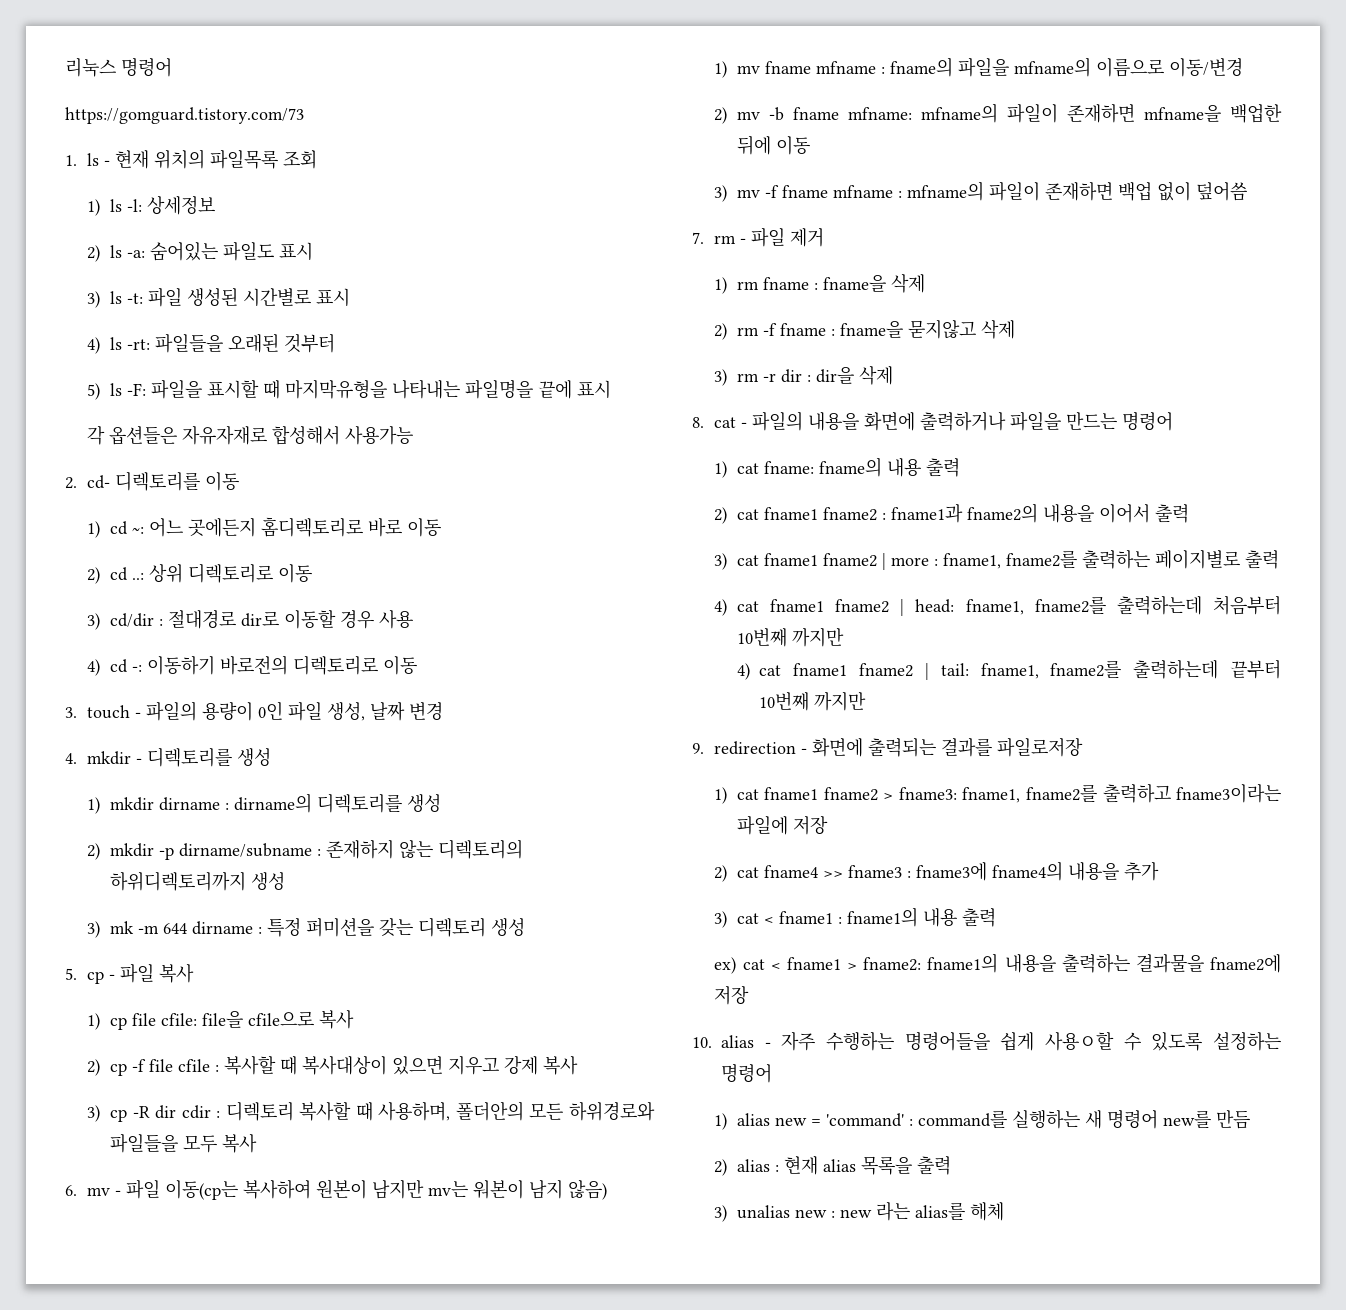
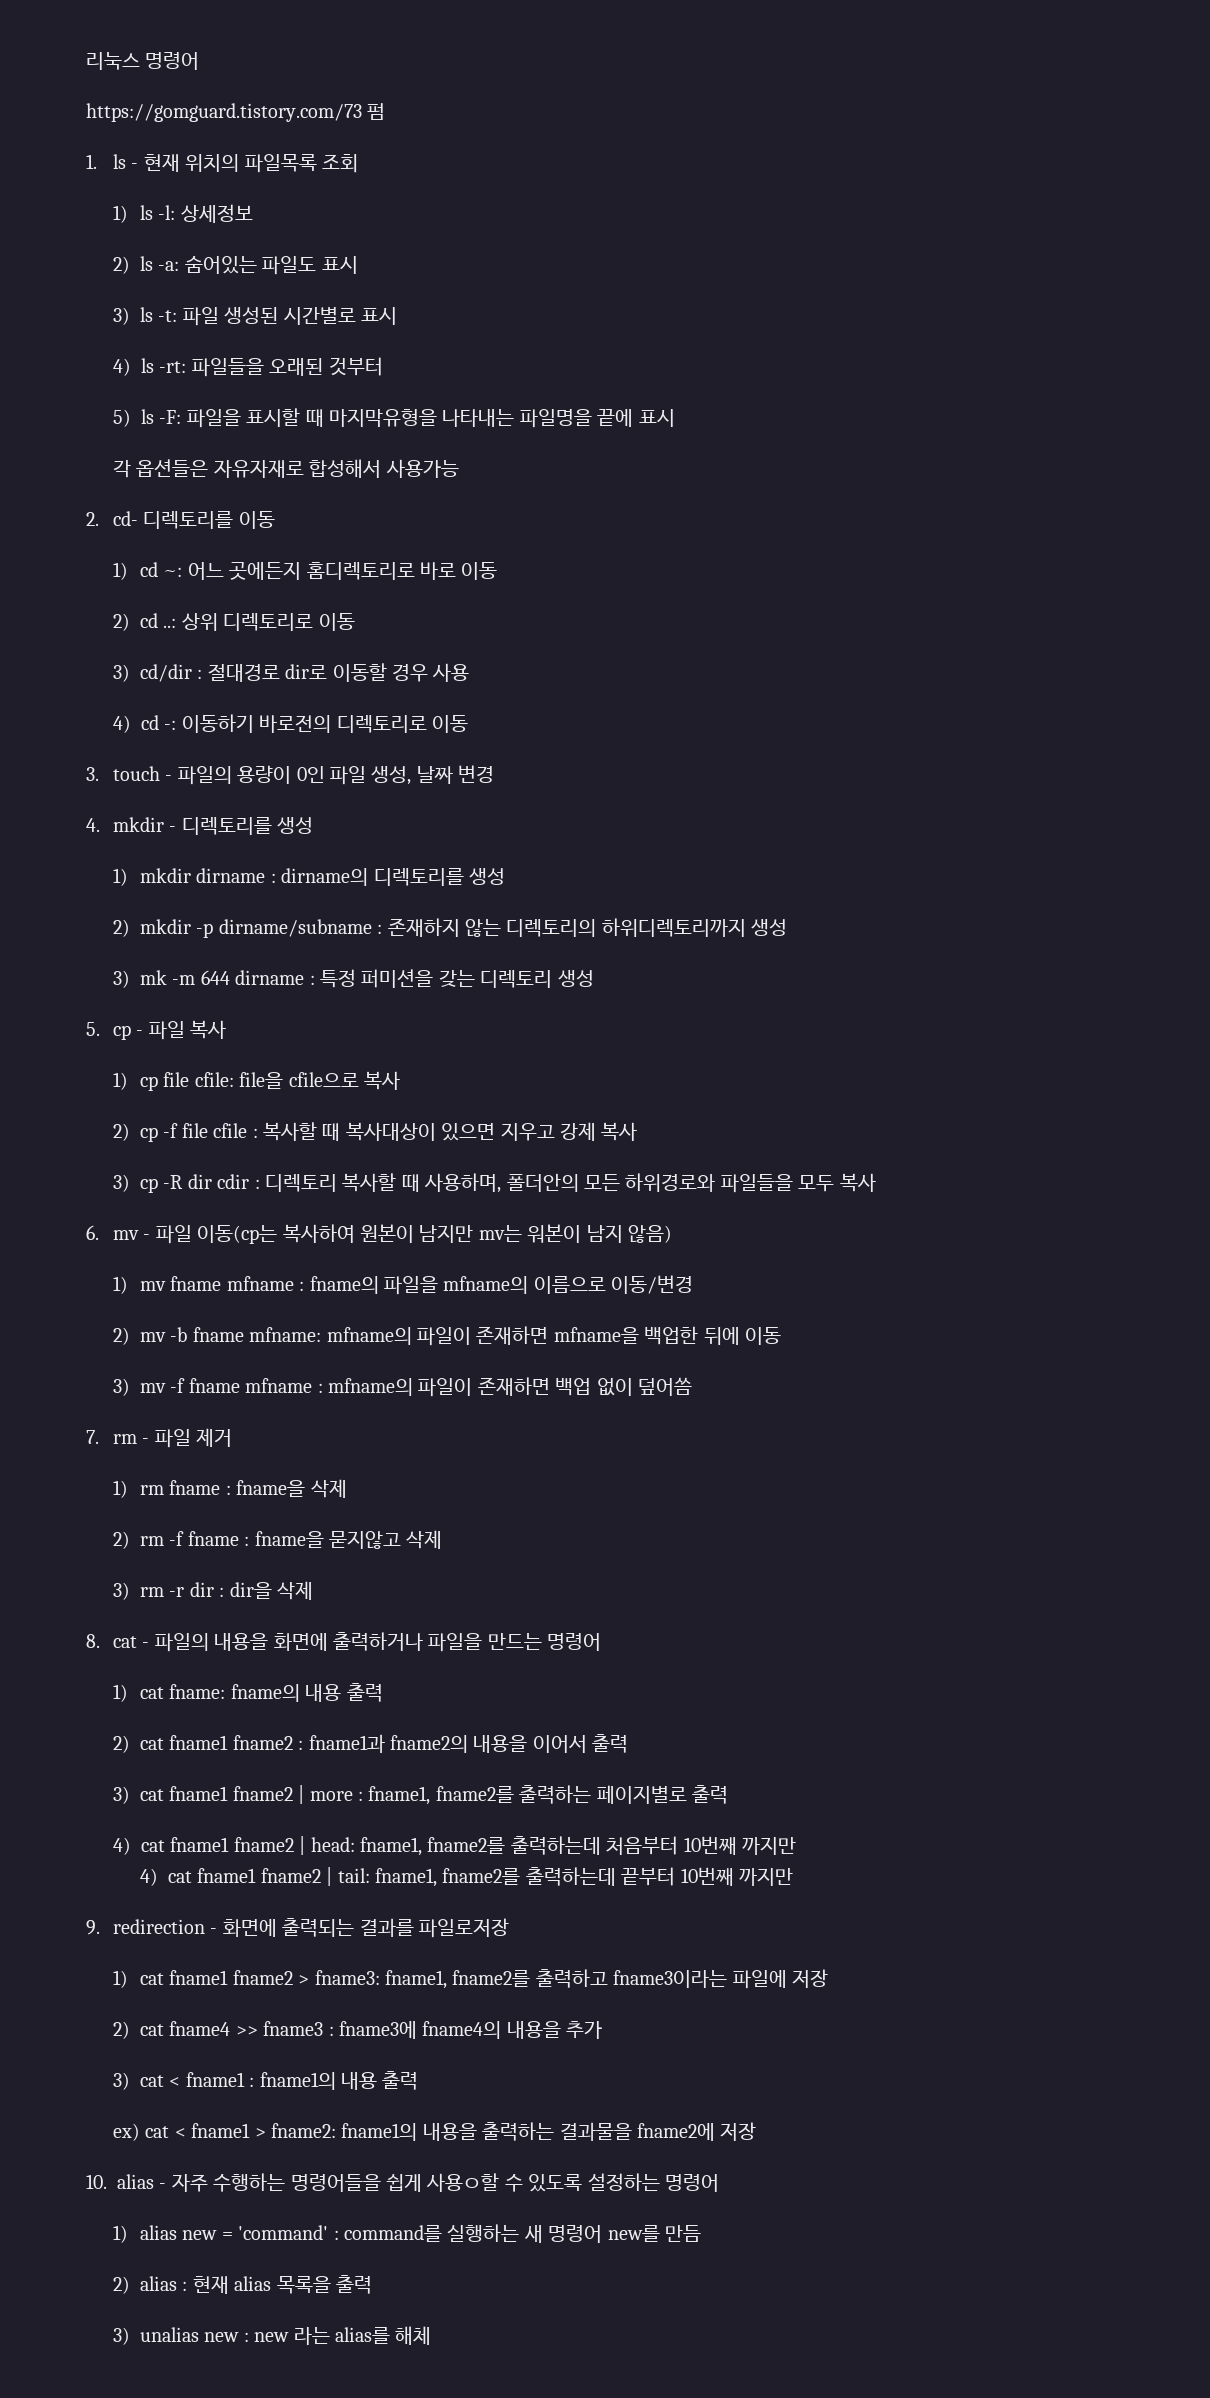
(304, 115) none -> [367,103,386,120] 펌

